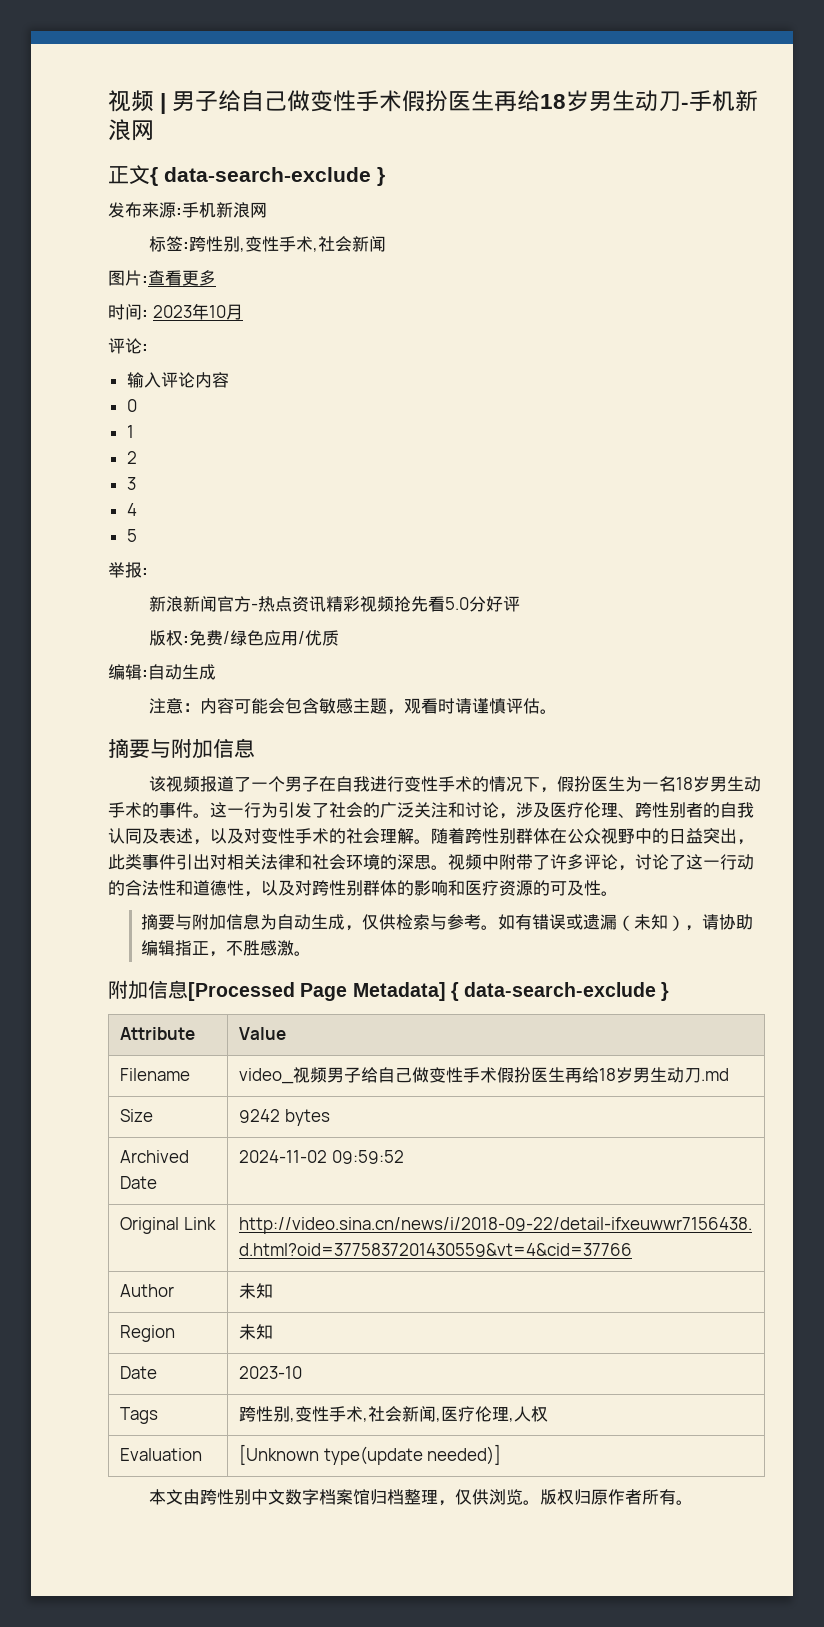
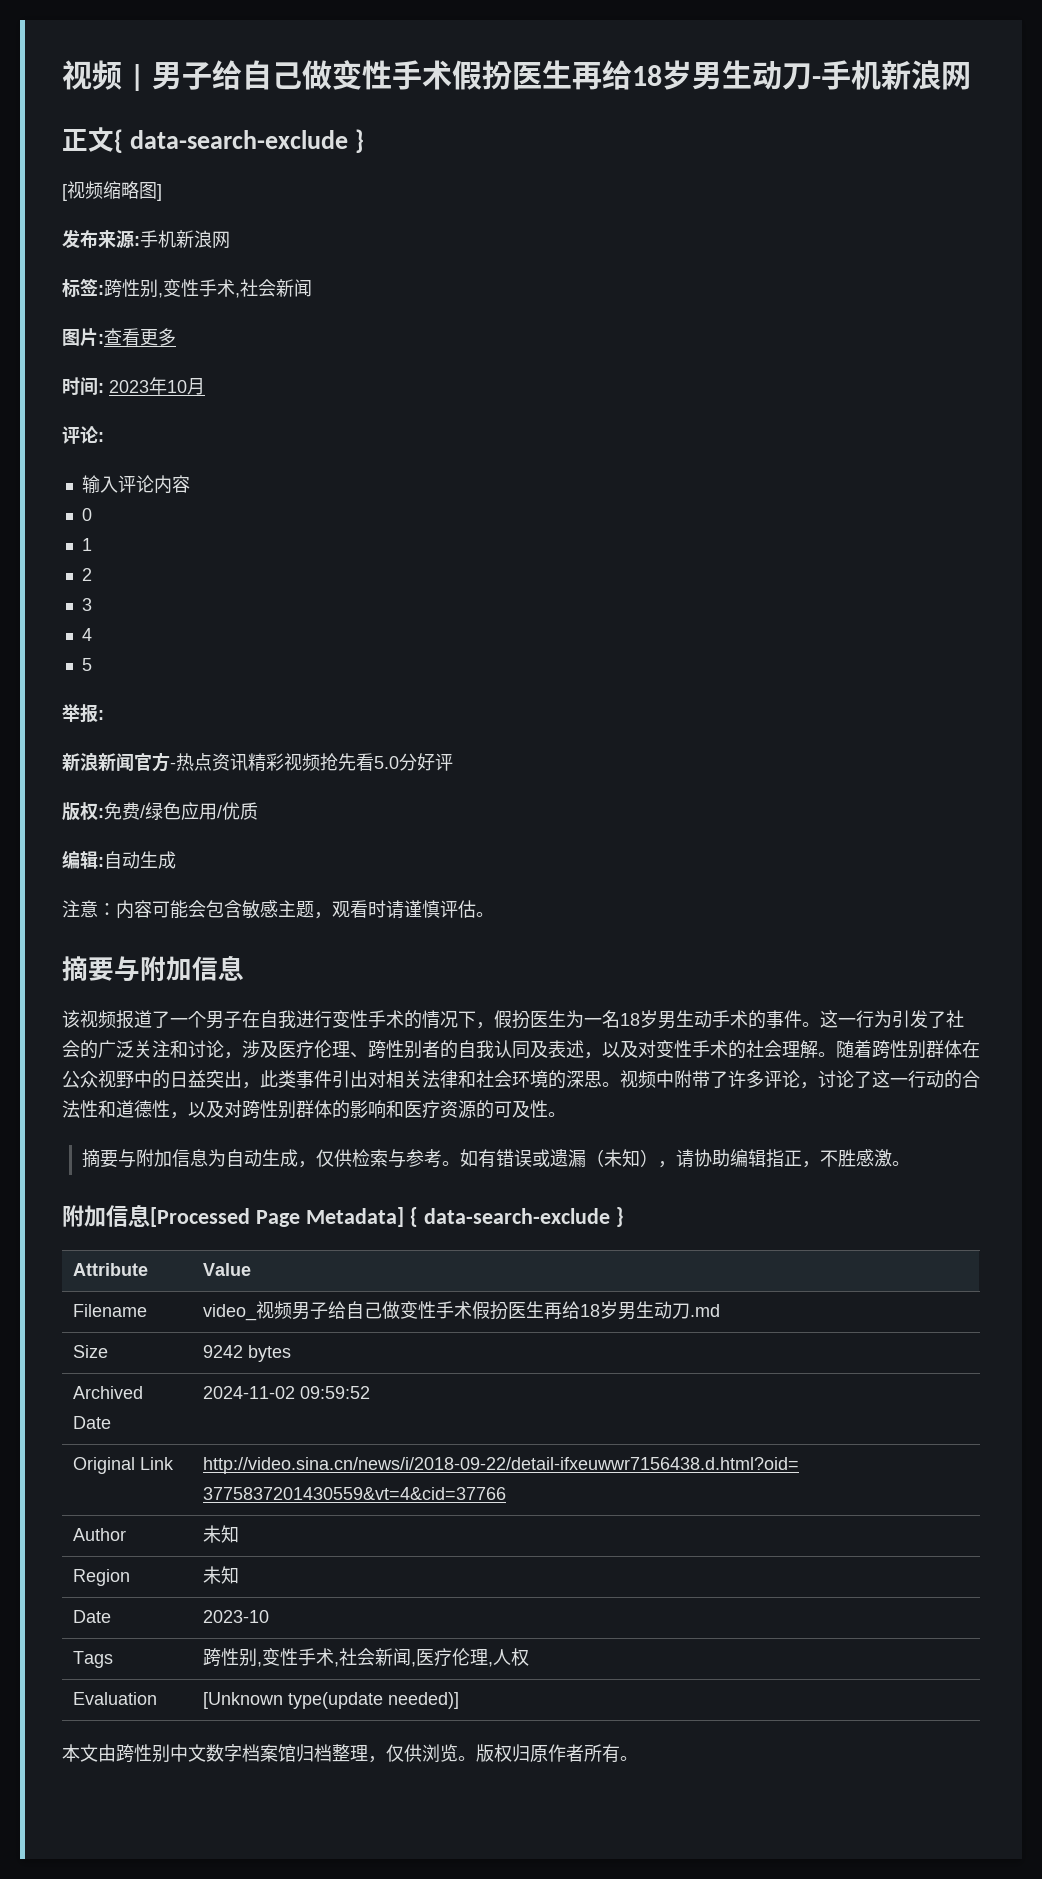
(385, 176) none -> [62,181,162,201] // [视频缩略图]

